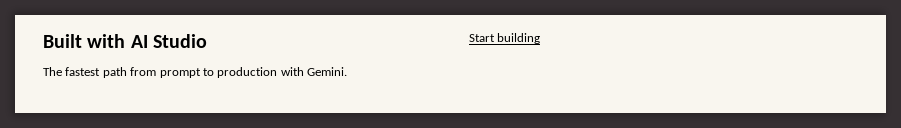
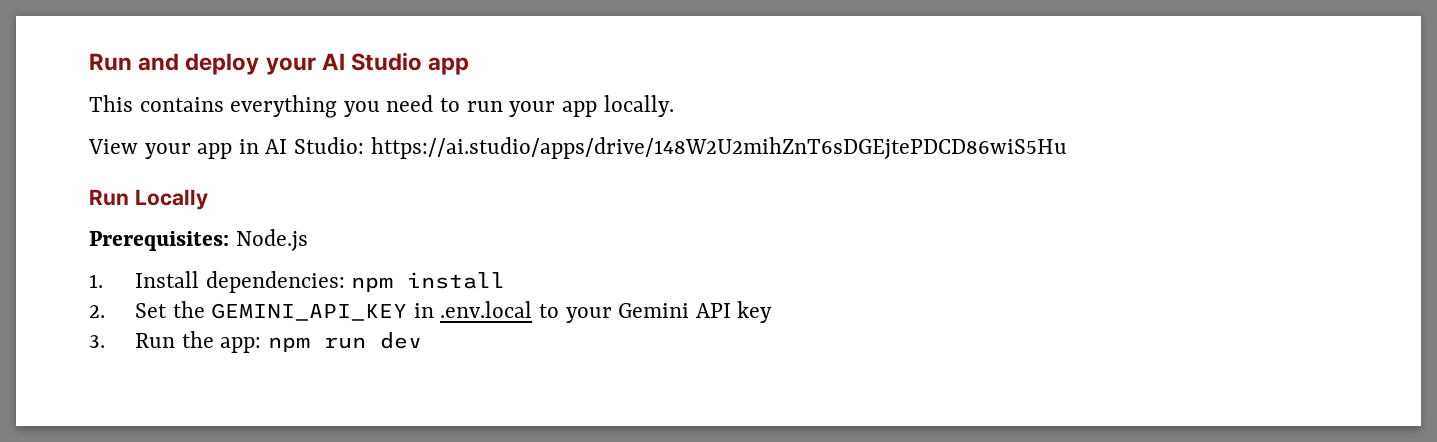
[43,34,207,48] [43,67,347,78] [469,33,541,44] Built with AI Studio // The fastest path from prompt to production with Gemini. // Start building -> [89,52,470,75] [89,95,674,118] [88,137,1067,159] [89,189,208,210] [89,229,308,251] [89,271,506,293] [89,301,773,323] [89,331,422,353] Run and deploy your AI Studio app // This contains everything you need to run your app locally. // View your app in AI Studio: https://ai.studio/apps/drive/148W2U2mihZnT6sDGEjtePDCD86wiS5Hu // Run Locally // Prerequisites: Node.js // 1. Install dependencies: npm install // 2. Set the GEMINI_API_KEY in .env.local to your Gemini API key // 3. Run the app: npm run dev

